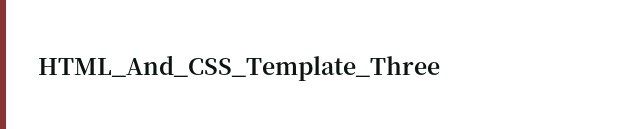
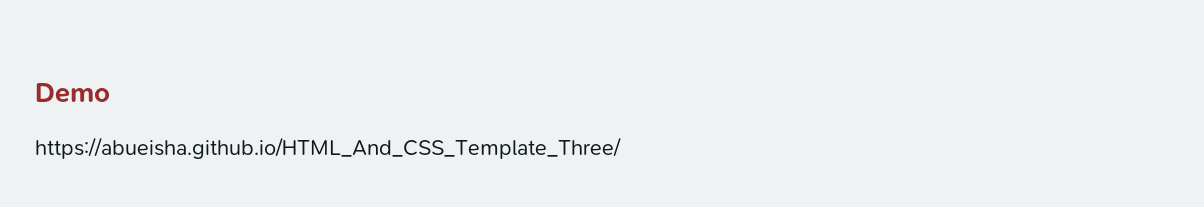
[38,55,440,81] HTML_And_CSS_Template_Three -> [35,83,110,103] [35,137,621,159] Demo // https://abueisha.github.io/HTML_And_CSS_Template_Three/

